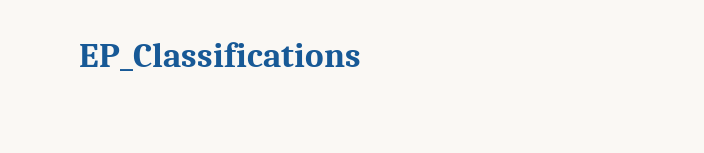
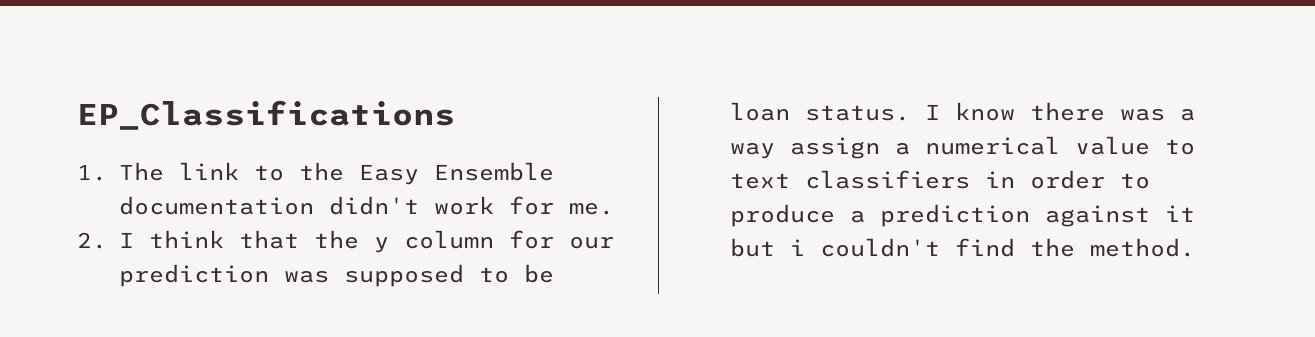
(361, 56) none -> [77,162,554,185] [118,196,614,215] [77,230,614,253] [118,264,554,287] [729,102,1195,121] [729,136,1195,159] [729,170,1150,189] [729,204,1195,227] [729,238,1195,257] // 1. The link to the Easy Ensemble documentation didn't work for me. // 2. I think that the y column for our prediction was supposed to be loan status. I know there was a way assign a numerical value to text classifiers in order to produce a prediction against it but i couldn't find the method.

